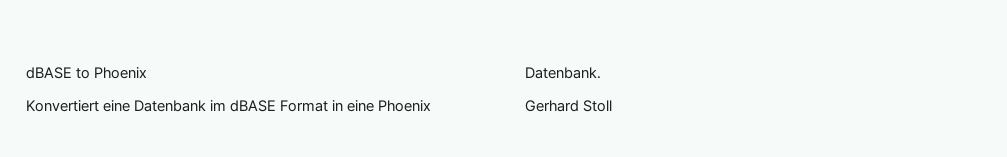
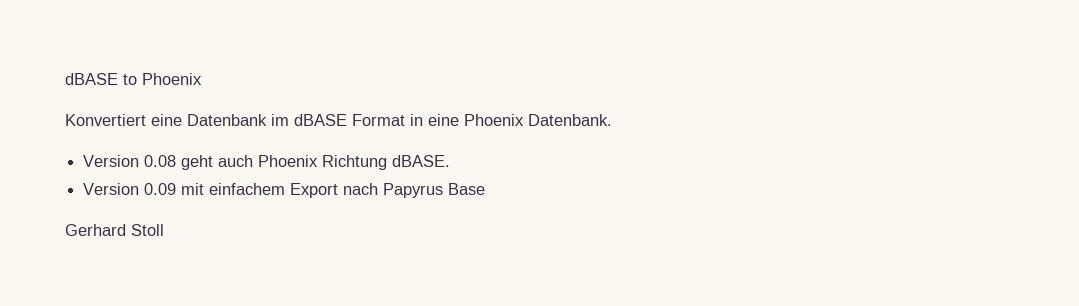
(601, 73) none -> [83,155,451,170] [83,183,486,198] // Version 0.08 geht auch Phoenix Richtung dBASE. // Version 0.09 mit einfachem Export nach Papyrus Base

